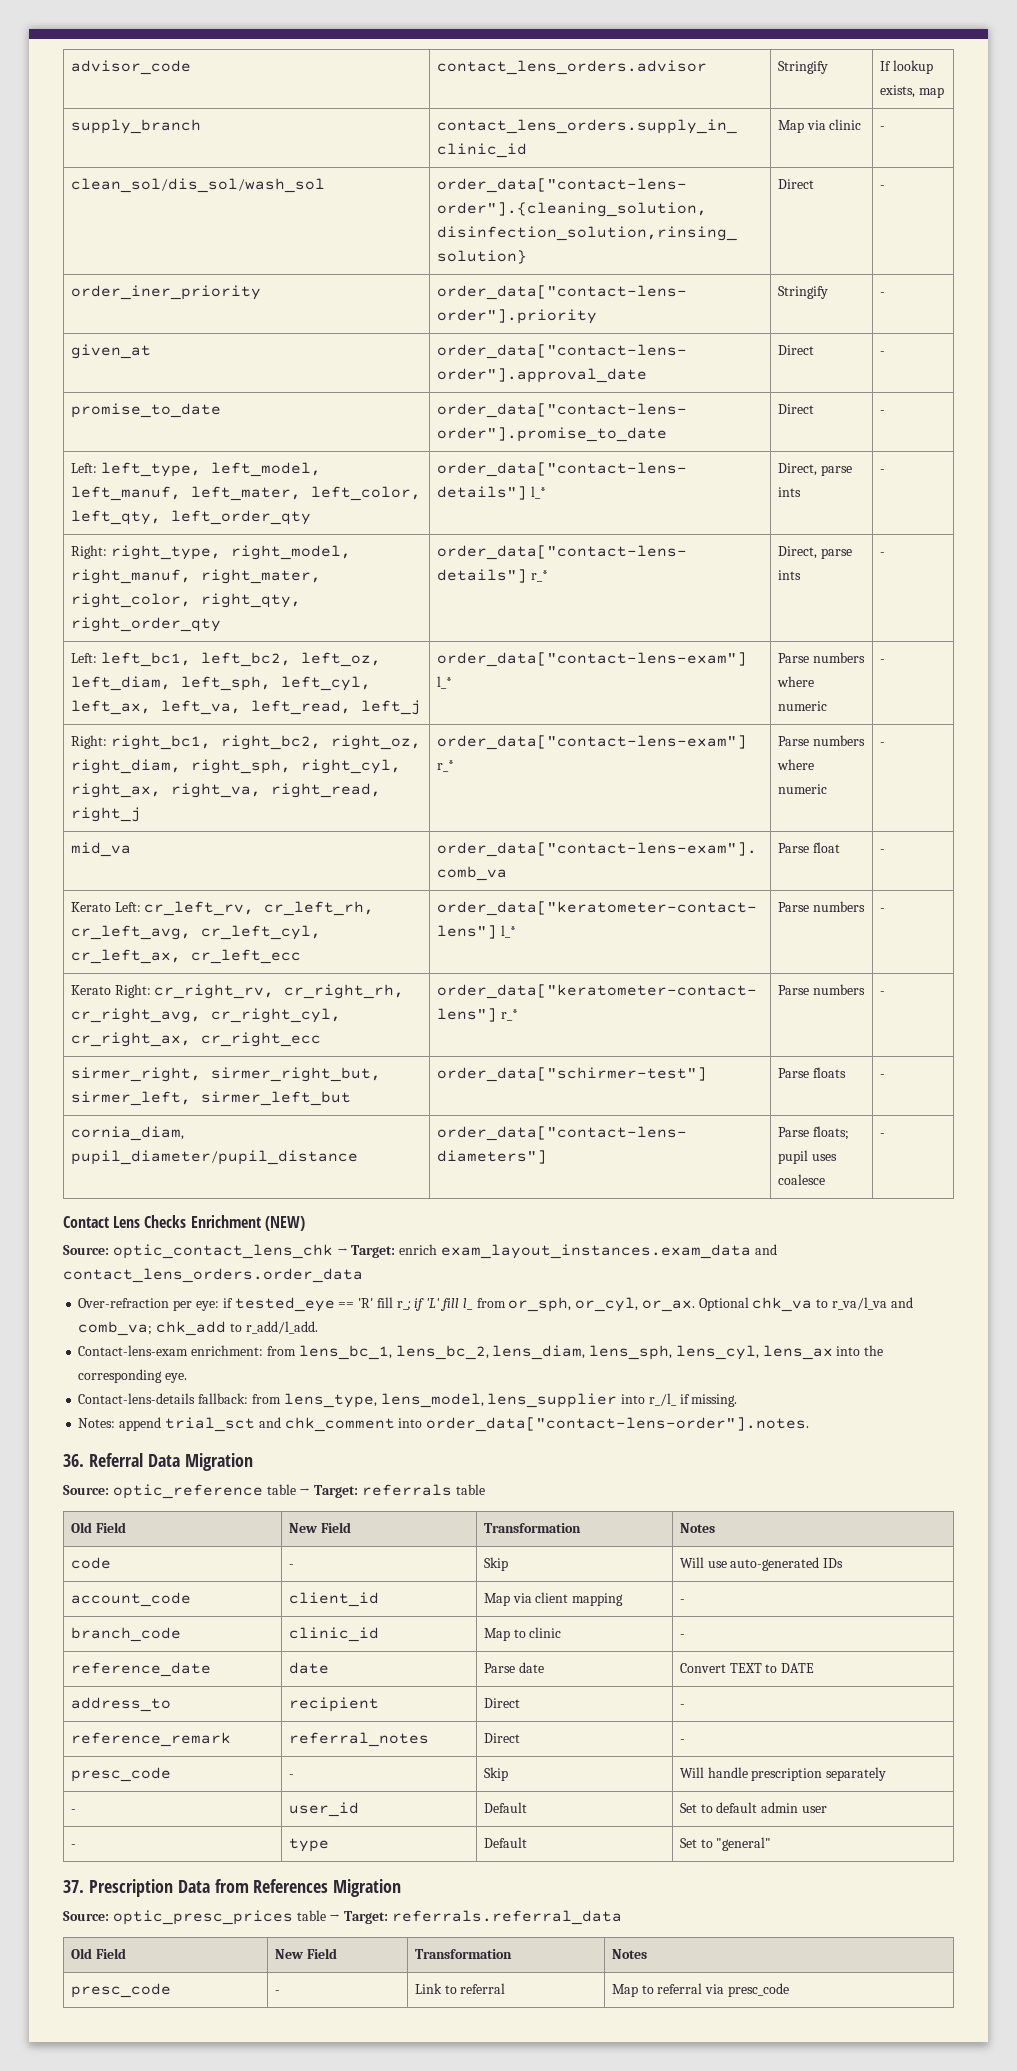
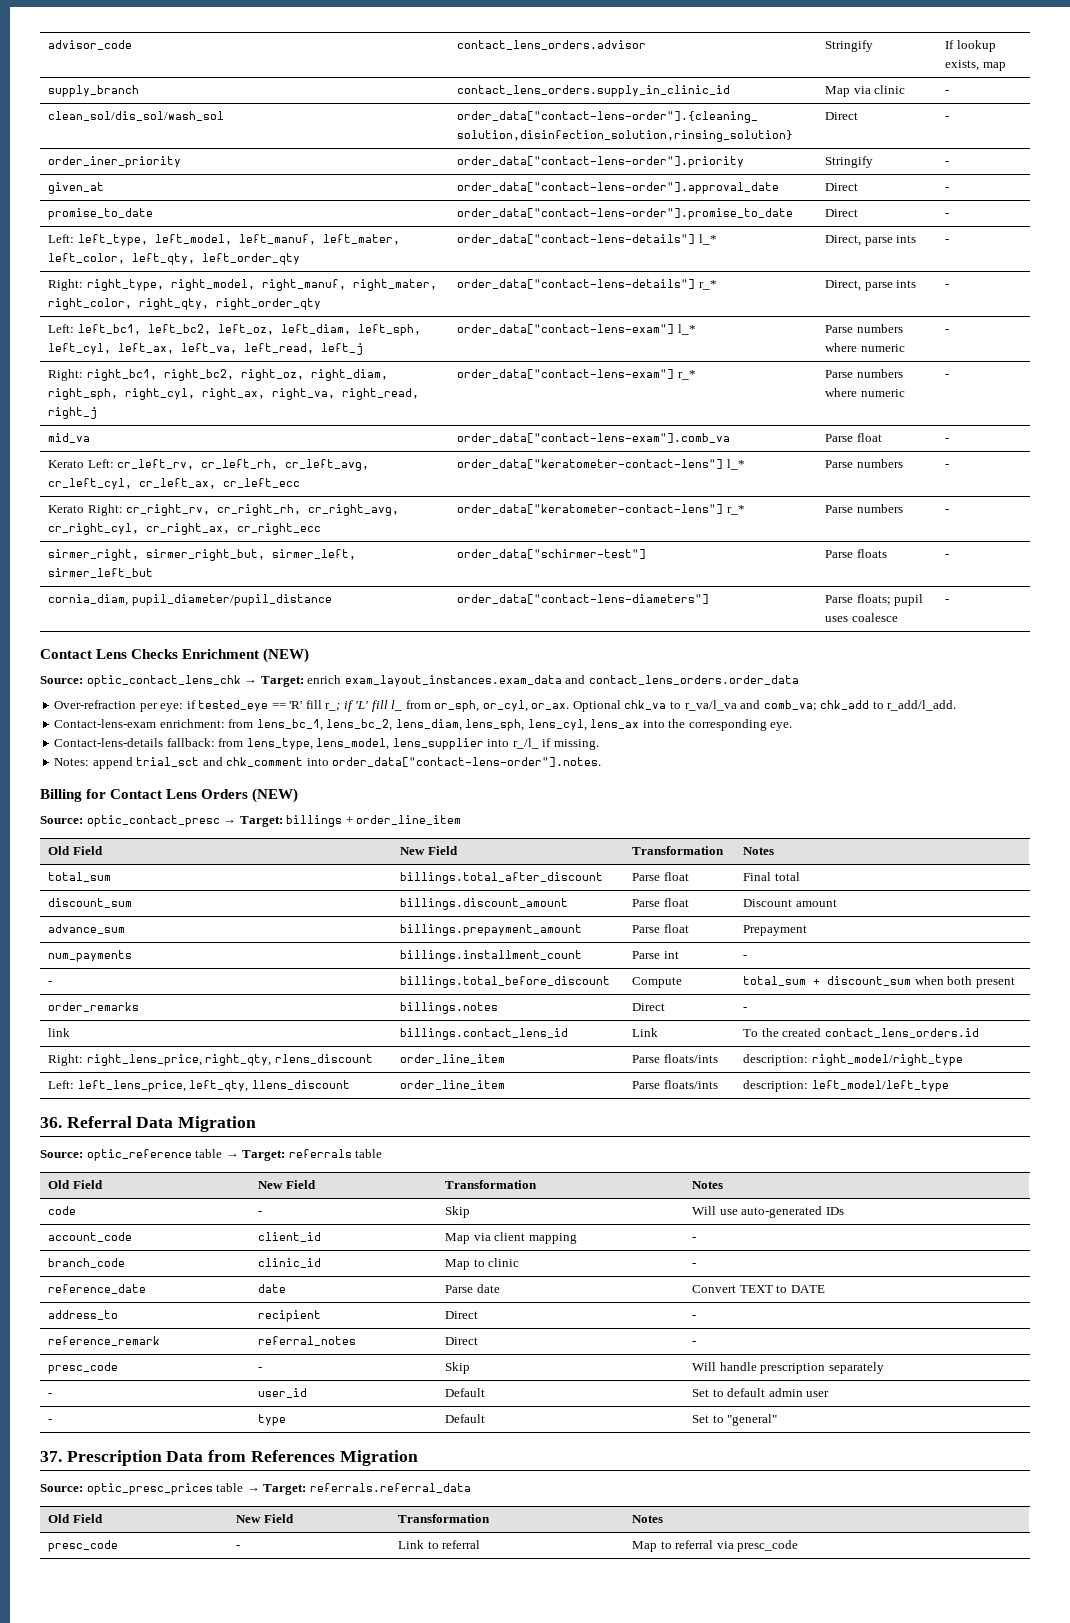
(810, 1424) none -> [40,788,299,803] [40,815,462,827] [48,846,103,855] [400,846,458,855] [632,846,725,855] [743,847,775,855] [48,872,112,882] [400,872,604,884] [632,872,689,881] [743,872,800,881] [48,898,133,908] [400,898,569,910] [632,898,689,907] [743,899,837,907] [48,924,126,934] [400,924,583,936] [632,924,689,933] [743,925,808,936] [48,950,133,962] [400,950,583,962] [632,951,679,959] [743,955,748,959] [48,981,53,985] [400,976,611,988] [632,977,683,988] [743,976,1015,988] [48,1002,140,1012] [400,1002,499,1014] [632,1003,666,1011] [743,1007,748,1011] [48,1028,71,1037] [400,1028,569,1040] [632,1028,659,1037] [743,1028,979,1038] [48,1054,373,1066] [400,1054,506,1064] [632,1054,718,1063] [743,1054,963,1066] [48,1080,350,1092] [400,1080,506,1090] [632,1080,718,1089] [743,1080,949,1092] // Billing for Contact Lens Orders (NEW) // Source: optic_contact_presc → Target: billings + order_line_item // Old Field | New Field | Transformation | Notes // total_sum | billings.total_after_discount | Parse float | Final total // discount_sum | billings.discount_amount | Parse float | Discount amount // advance_sum | billings.prepayment_amount | Parse float | Prepayment // num_payments | billings.installment_count | Parse int | - // - | billings.total_before_discount | Compute | total_sum + discount_sum when both present // order_remarks | billings.notes | Direct | - // link | billings.contact_lens_id | Link | To the created contact_lens_orders.id // Right: right_lens_price, right_qty, rlens_discount | order_line_item | Parse floats/ints | description: right_model/right_type // Left: left_lens_price, left_qty, llens_discount | order_line_item | Parse floats/ints | description: left_model/left_type

